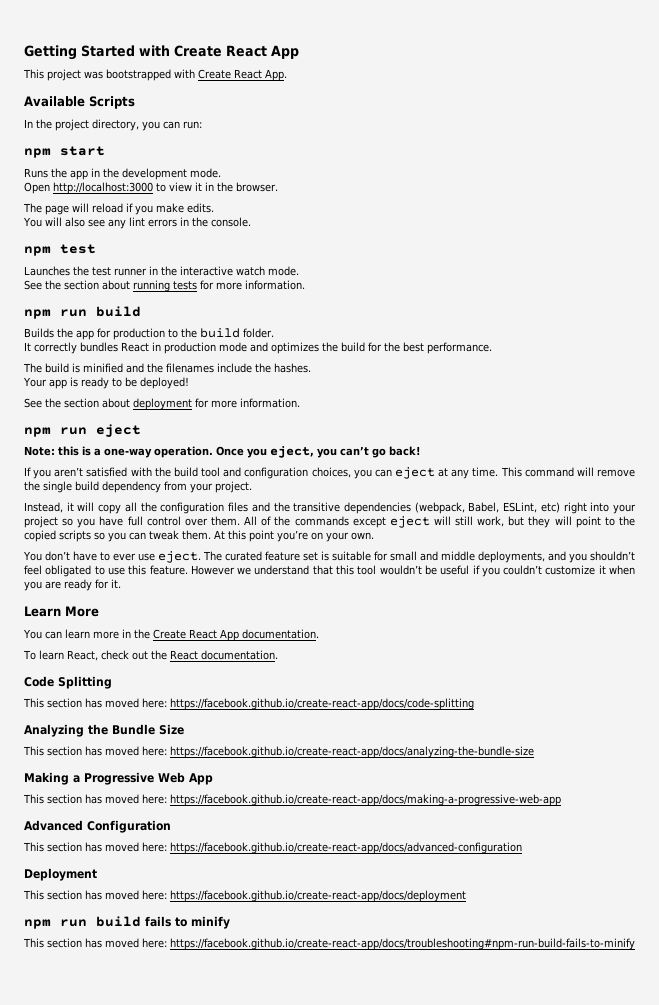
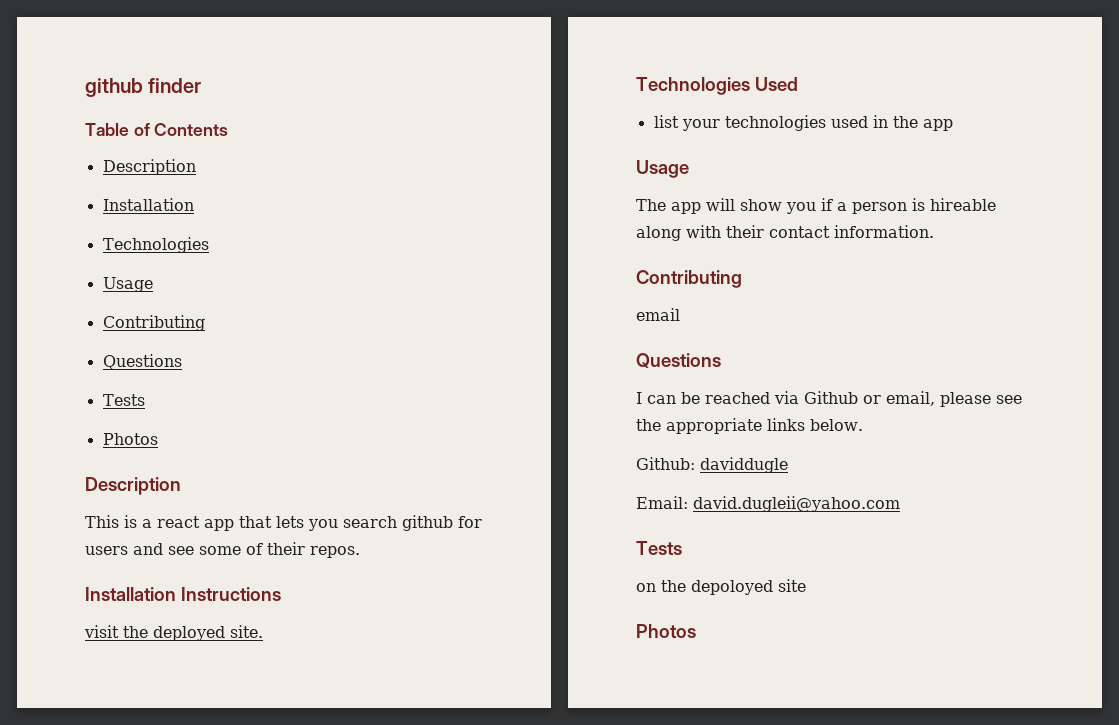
[24,45,299,60] [23,69,287,81] [24,96,135,109] [24,119,202,131] [24,146,105,158] [24,168,221,180] [24,182,278,194] [23,203,214,215] [23,217,251,229] [24,244,96,256] [24,266,299,276] [24,280,305,292] [24,306,141,319] [24,328,274,340] [24,342,492,354] [23,363,311,373] [23,377,189,389] [24,398,300,410] [24,424,141,437] [24,446,421,458] [24,467,635,479] [24,481,252,493] [24,502,636,514] [24,516,635,528] [24,530,374,542] [23,551,635,563] [24,565,635,577] [24,579,121,591] [24,606,99,617] [23,629,319,641] [23,650,278,661] [24,676,112,689] [23,698,474,710] [24,724,184,737] [23,746,534,758] [24,772,213,785] [23,794,561,806] [24,820,171,833] [23,842,522,854] [24,868,97,881] [23,890,466,902] [24,916,230,929] [23,938,635,950] Getting Started with Create React App // This project was bootstrapped with Create React App. // Available Scripts // In the project directory, you can run: // npm start // Runs the app in the development mode. // Open http://localhost:3000 to view it in the browser. // The page will reload if you make edits. // You will also see any lint errors in the console. // npm test // Launches the test runner in the interactive watch mode. // See the section about running tests for more information. // npm run build // Builds the app for production to the build folder. // It correctly bundles React in production mode and optimizes the build for the best performance. // The build is minified and the filenames include the hashes. // Your app is ready to be deployed! // See the section about deployment for more information. // npm run eject // Note: this is a one-way operation. Once you eject, you can’t go back! // If you aren’t satisfied with the build tool and configuration choices, you can eject at any time. This command will remove the single build dependency from your project. // Instead, it will copy all the configuration files and the transitive dependencies (webpack, Babel, ESLint, etc) right into your project so you have full control over them. All of the commands except eject will still work, but they will point to the copied scripts so you can tweak them. At this point you’re on your own. // You don’t have to ever use eject. The curated feature set is suitable for small and middle deployments, and you shouldn’t feel obligated to use this feature. However we understand that this tool wouldn’t be useful if you couldn’t customize it when you are ready for it. // Learn More // You can learn more in the Create React App documentation. // To learn React, check out the React documentation. // Code Splitting // This section has moved here: https://facebook.github.io/create-react-app/docs/code-splitting // Analyzing the Bundle Size // This section has moved here: https://facebook.github.io/create-react-app/docs/analyzing-the-bundle-size // Making a Progressive Web App // This section has moved here: https://facebook.github.io/create-react-app/docs/making-a-progressive-web-app // Advanced Configuration // This section has moved here: https://facebook.github.io/create-react-app/docs/advanced-configuration // Deployment // This section has moved here: https://facebook.github.io/create-react-app/docs/deployment // npm run build fails to minify // This section has moved here: https://facebook.github.io/create-react-app/docs/troubleshooting#npm-run-build-fails-to-minify -> [85,78,202,97] [85,123,229,136] [102,159,196,175] [102,198,194,211] [102,237,209,253] [102,277,153,292] [102,315,205,331] [102,354,182,370] [102,394,145,406] [102,433,158,445] [85,477,181,495] [85,515,482,531] [85,542,360,558] [85,587,281,601] [84,625,263,641] [636,77,798,95] [653,115,953,131] [636,160,689,178] [636,198,996,214] [636,225,934,241] [636,270,742,288] [636,308,680,321] [636,353,721,368] [636,391,1022,407] [636,418,863,434] [636,457,788,473] [636,496,900,512] [636,541,682,555] [636,579,806,595] [636,624,696,638] github finder // Table of Contents // Description // Installation // Technologies // Usage // Contributing // Questions // Tests // Photos // Description // This is a react app that lets you search github for users and see some of their repos. // Installation Instructions // visit the deployed site. // Technologies Used // list your technologies used in the app // Usage // The app will show you if a person is hireable along with their contact information. // Contributing // email // Questions // I can be reached via Github or email, please see the appropriate links below. // Github: daviddugle // Email: david.dugleii@yahoo.com // Tests // on the depoloyed site // Photos

